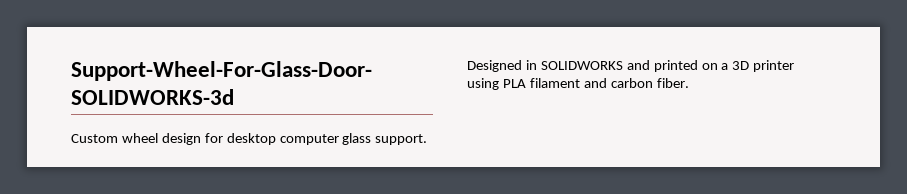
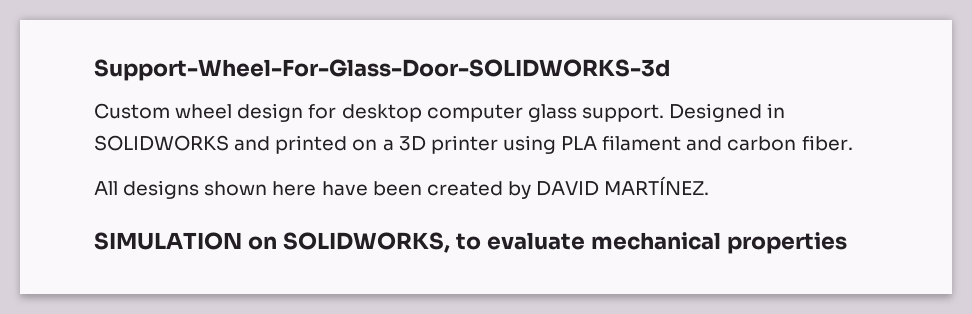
(689, 83) none -> [94,176,710,199] [94,232,847,254] // All designs shown here have been created by DAVID MARTÍNEZ. // SIMULATION on SOLIDWORKS, to evaluate mechanical properties

